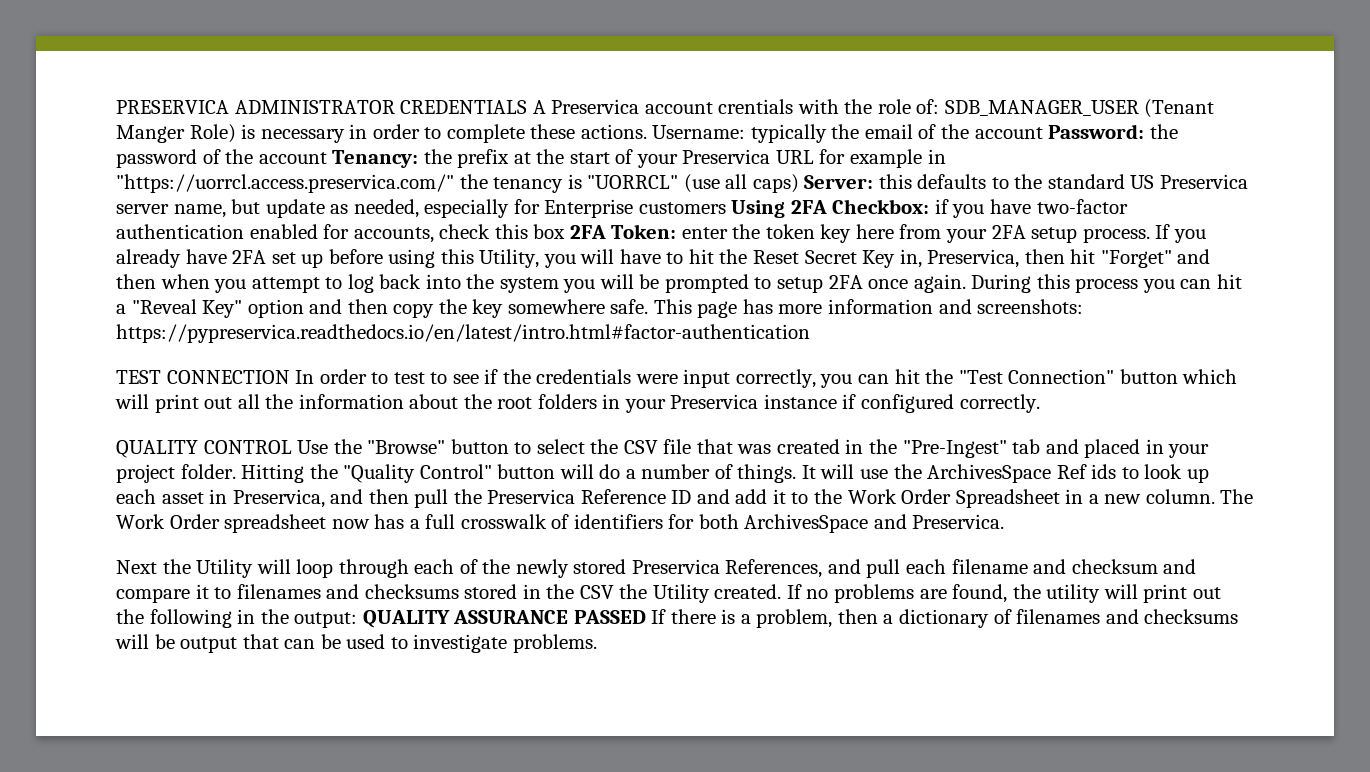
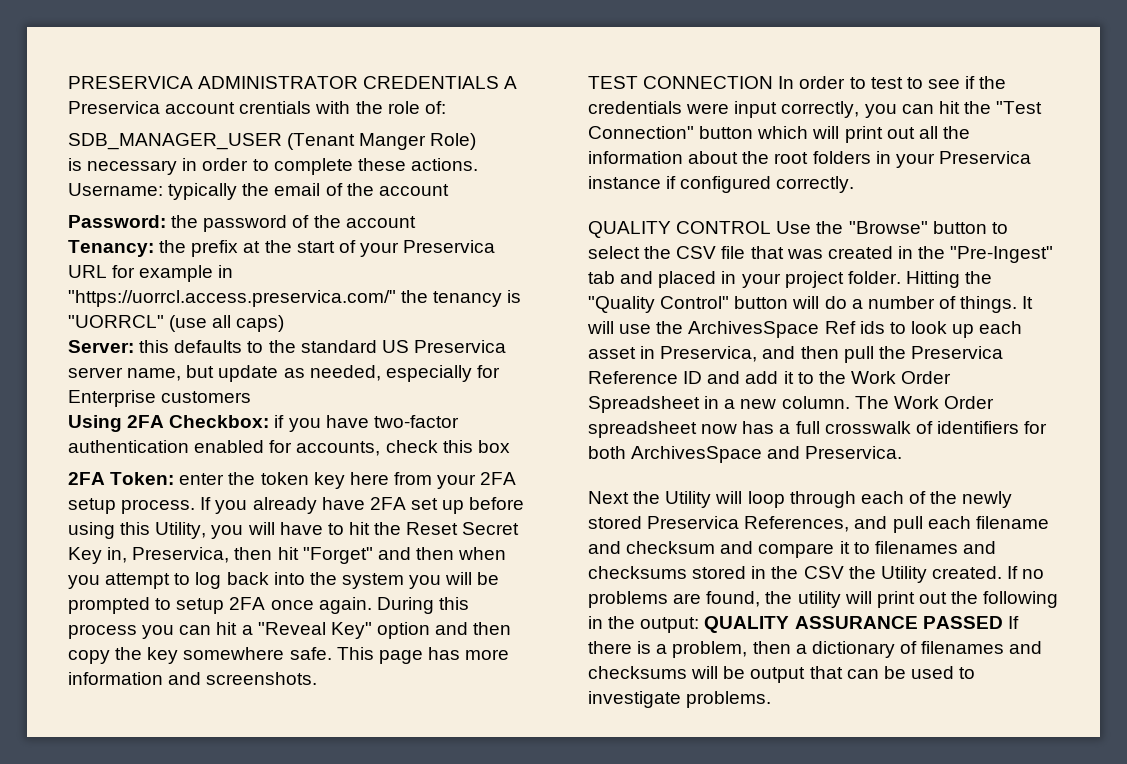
(940, 106) none -> (446, 107) //
(236, 133) none -> (477, 141) //
(1043, 133) none -> (449, 190) //
(327, 158) none -> (416, 222) //
(799, 183) none -> (285, 323) //
(726, 208) none -> (252, 397) //
(566, 231) none -> (510, 446) //
[977,299,1084,314] [116,324,810,343] screenshots: https://pypreservica.readthedocs.io/en/latest/intro.html#factor-authentication -> [206,672,318,685] screenshots.

